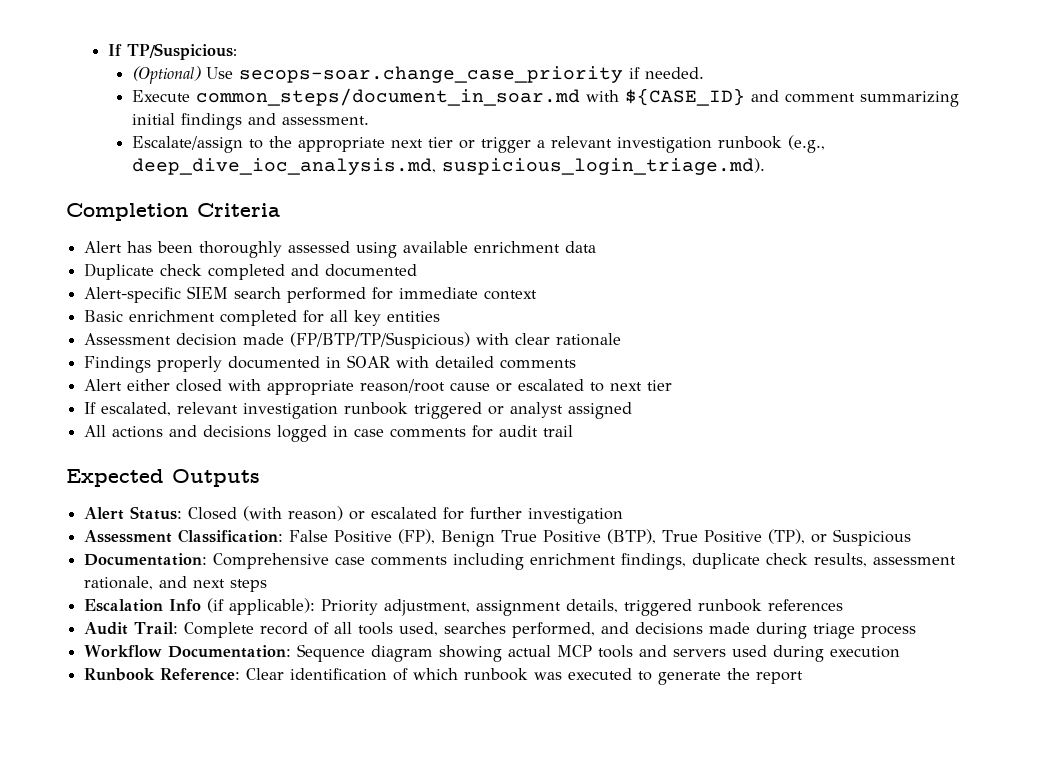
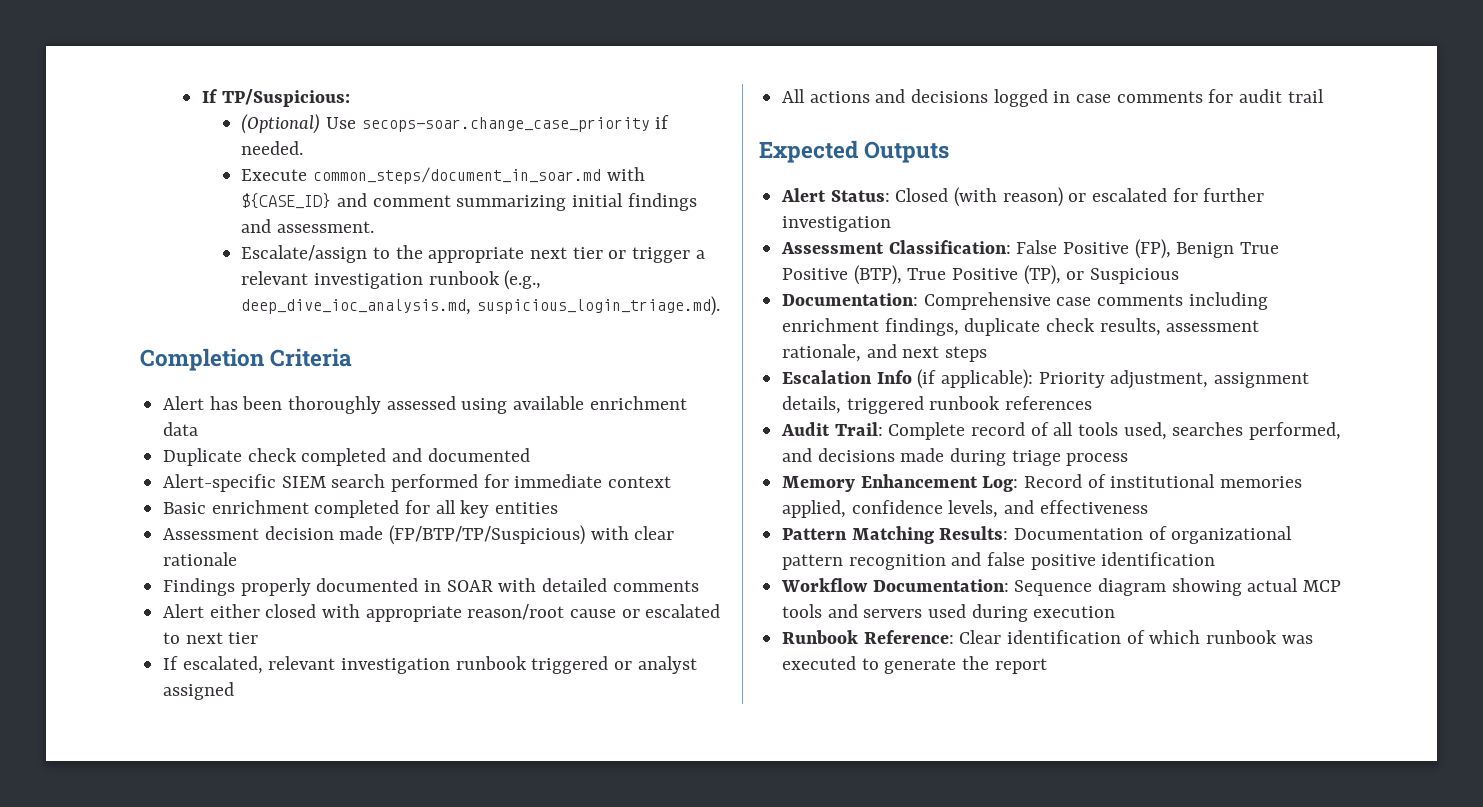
(917, 631) none -> [782,474,1303,492] [782,500,1148,518] [782,526,1293,544] [782,552,1216,570] // Memory Enhancement Log: Record of institutional memories applied, confidence levels, and effectiveness // Pattern Matching Results: Documentation of organizational pattern recognition and false positive identification

